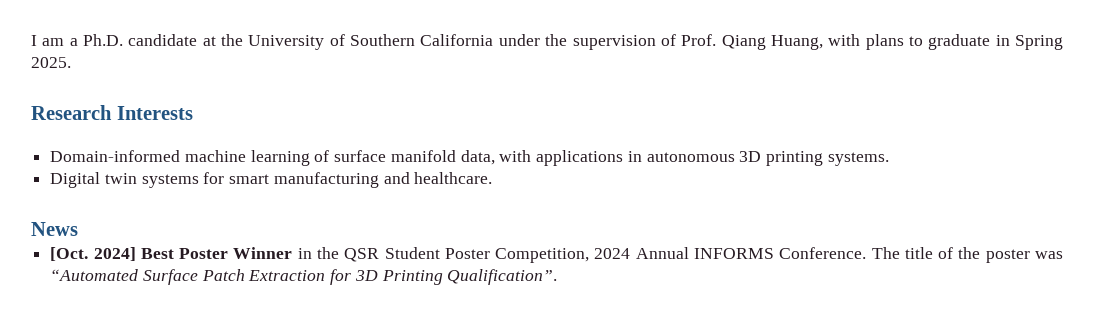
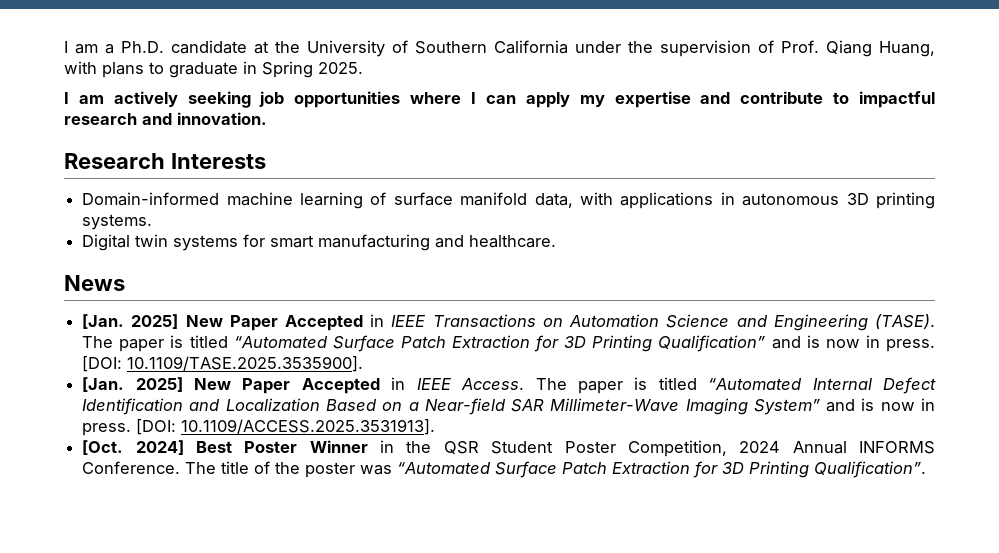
(71, 62) none -> [64,91,936,108] [64,112,267,125] // I am actively seeking job opportunities where I can apply my expertise and contribute to impactful research and innovation.
(78, 229) none -> [82,314,935,331] [82,335,936,352] [82,356,364,372] [82,377,937,394] [82,398,935,415] [82,419,436,436] // [Jan. 2025] New Paper Accepted in IEEE Transactions on Automation Science and Engineering (TASE). The paper is titled “Automated Surface Patch Extraction for 3D Printing Qualification” and is now in press. [DOI: 10.1109/TASE.2025.3535900]. // [Jan. 2025] New Paper Accepted in IEEE Access. The paper is titled “Automated Internal Defect Identification and Localization Based on a Near-field SAR Millimeter-Wave Imaging System” and is now in press. [DOI: 10.1109/ACCESS.2025.3531913].

